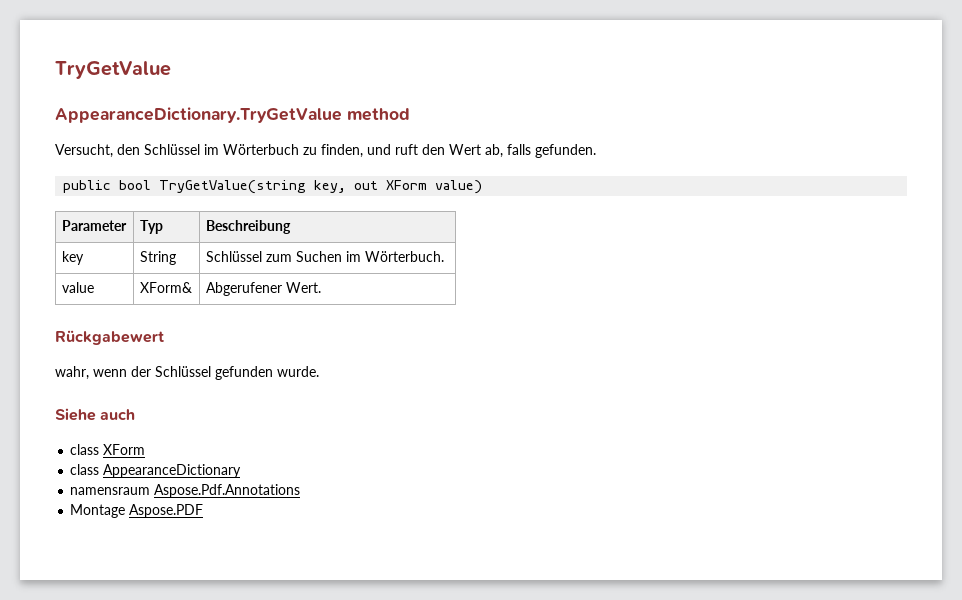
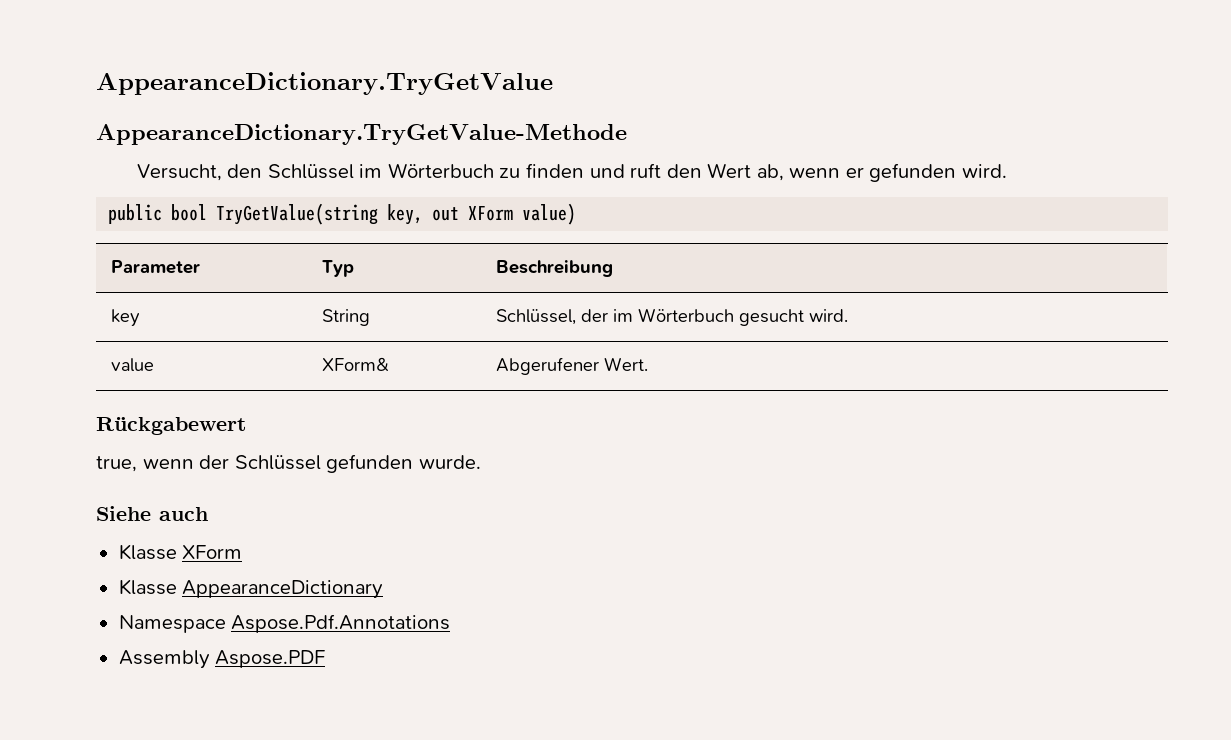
[55,61,171,79] [55,107,410,123] TryGetValue // AppearanceDictionary.TryGetValue method -> [96,72,553,95] [96,124,627,145] AppearanceDictionary.TryGetValue // AppearanceDictionary.TryGetValue-Methode
[321,144,363,158] finden, -> [525,163,584,178] finden
[507,144,596,158] falls gefunden. -> [789,163,1007,182] wenn er gefunden wird.
[205,251,444,262] Schlüssel zum Suchen im Wörterbuch. -> [496,308,849,326] Schlüssel, der im Wörterbuch gesucht wird.
[55,366,89,380] wahr, -> [96,456,137,472] true,
[70,444,100,455] class -> [118,544,177,560] Klasse
[70,464,100,475] class -> [118,579,177,595] Klasse
[70,487,151,495] namensraum -> [118,615,226,633] Namespace
[70,504,126,518] Montage -> [118,650,210,669] Assembly

